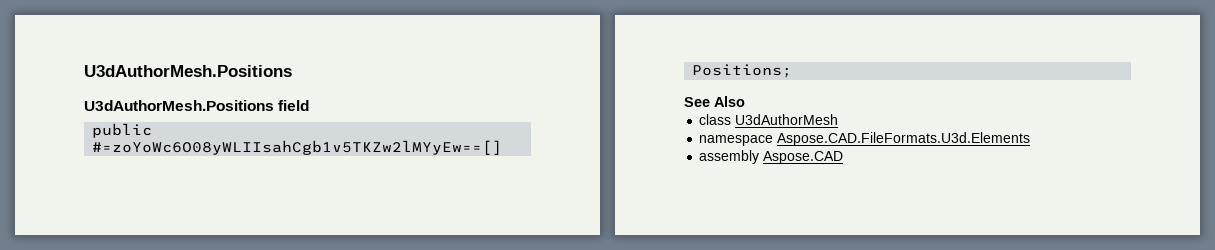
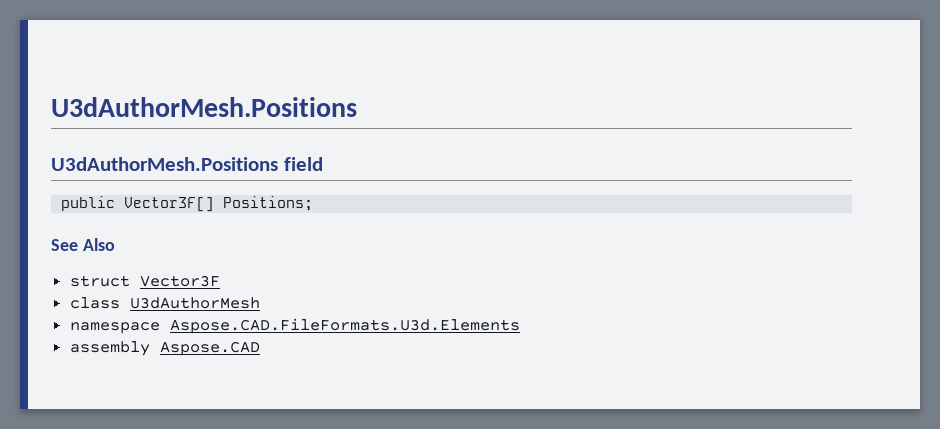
[92,140,503,155] #=zoYoWc6O08yWLIIsahCgb1v5TKZw2lMYyEw==[] -> [124,197,215,212] Vector3F[]
(745, 101) none -> [69,275,220,287] // struct Vector3F

